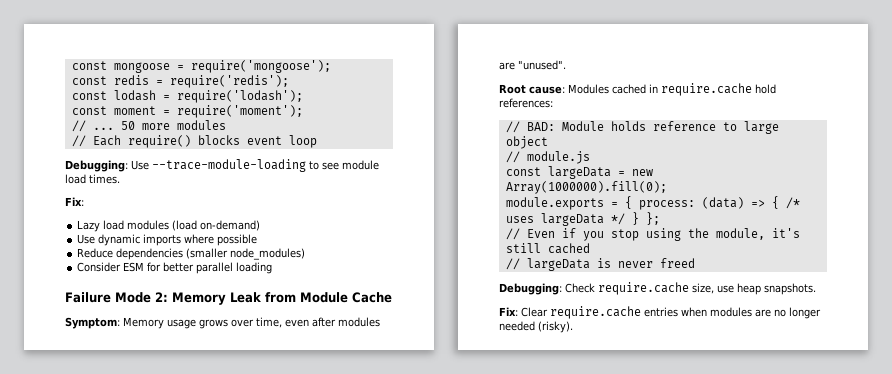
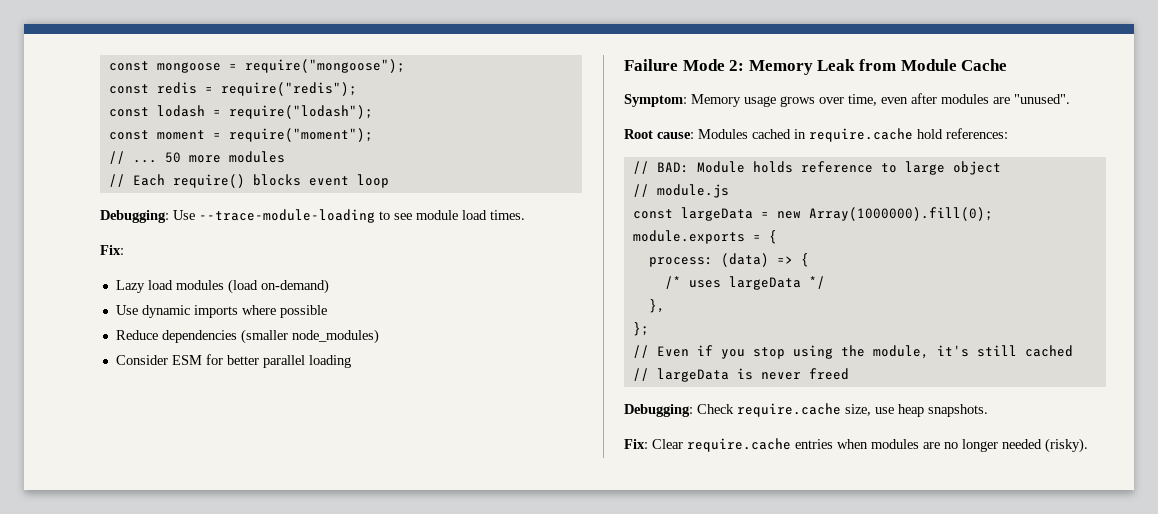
[190,60,331,73] require('mongoose'); -> [244,59,405,73] require("mongoose");
[169,75,289,88] require('redis'); -> [220,82,357,96] require("redis");
[176,90,303,103] require('lodash'); -> [228,105,373,119] require("lodash");
[176,105,303,118] require('moment'); -> [228,128,373,142] require("moment");
(632, 202) none -> (777, 237) //
(779, 202) none -> (809, 260) //
[631,212,639,225] } -> [648,299,665,313] // }, //

